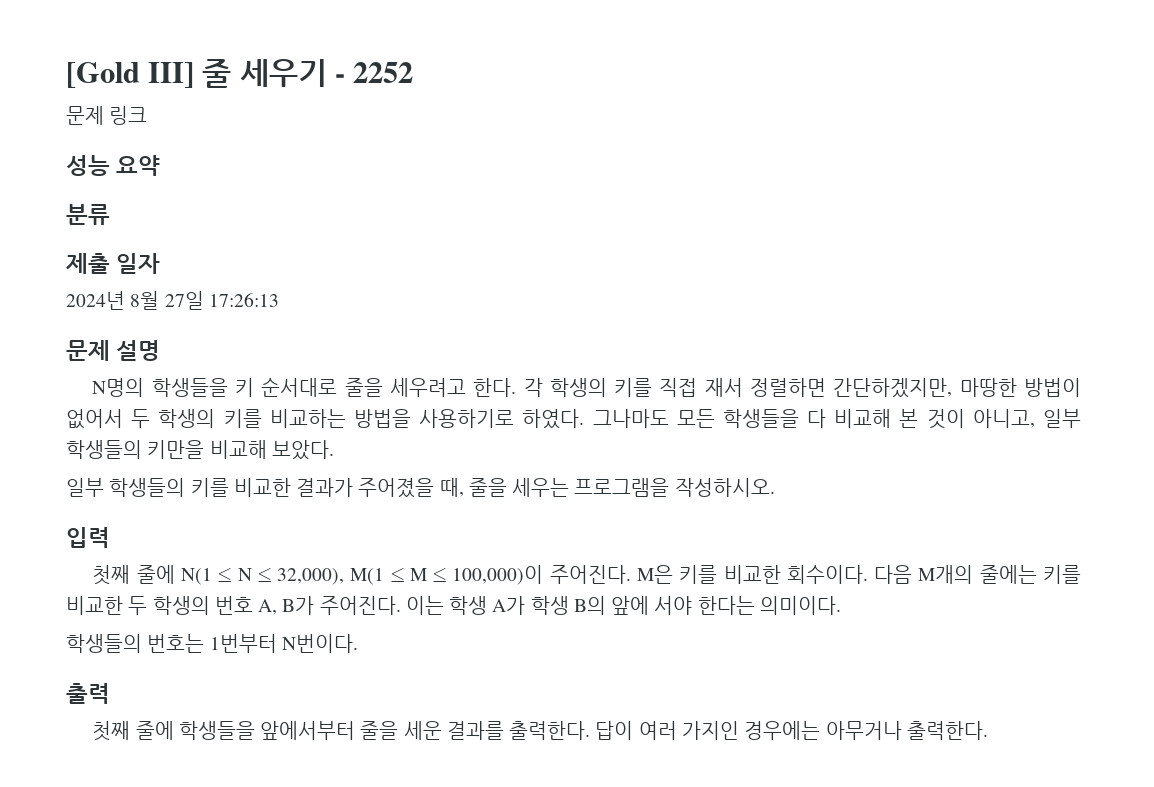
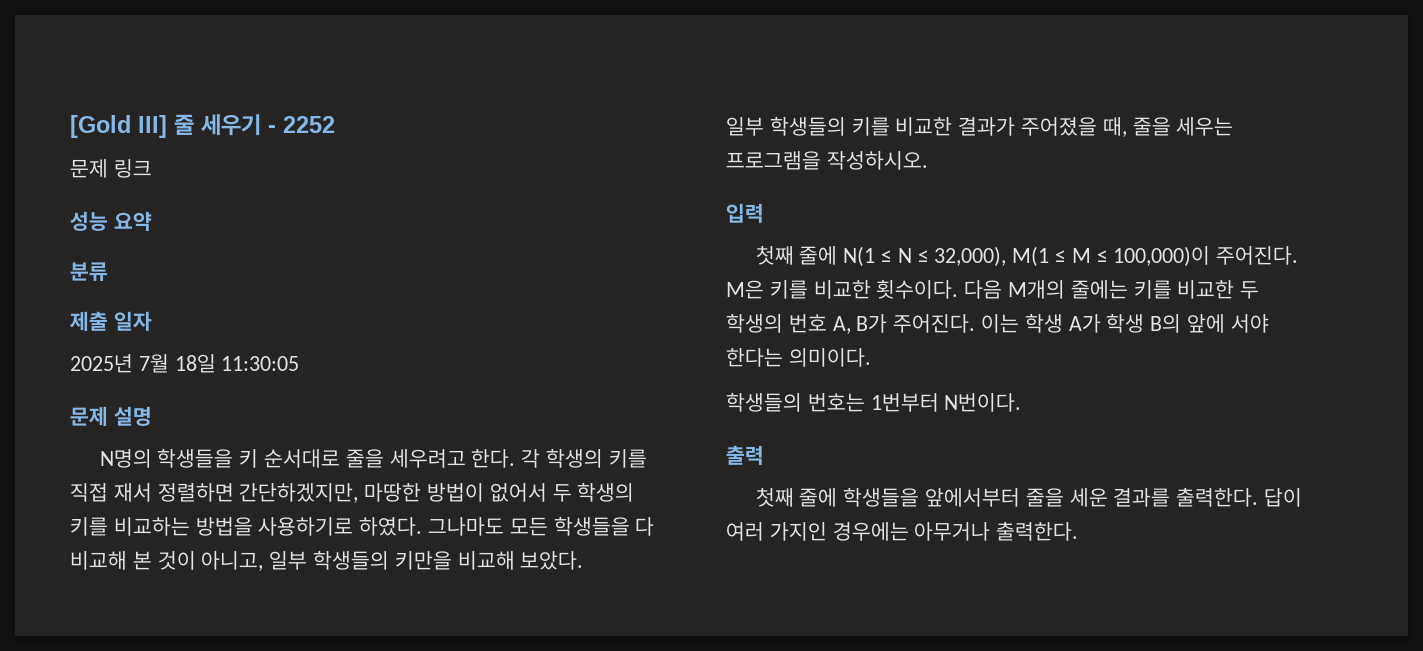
[66,291,279,310] 2024년 8월 27일 17:26:13 -> [70,354,300,373] 2025년 7월 18일 11:30:05
[786,565,868,584] 회수이다. -> [876,279,959,299] 횟수이다.

